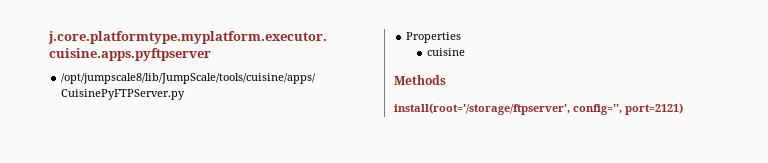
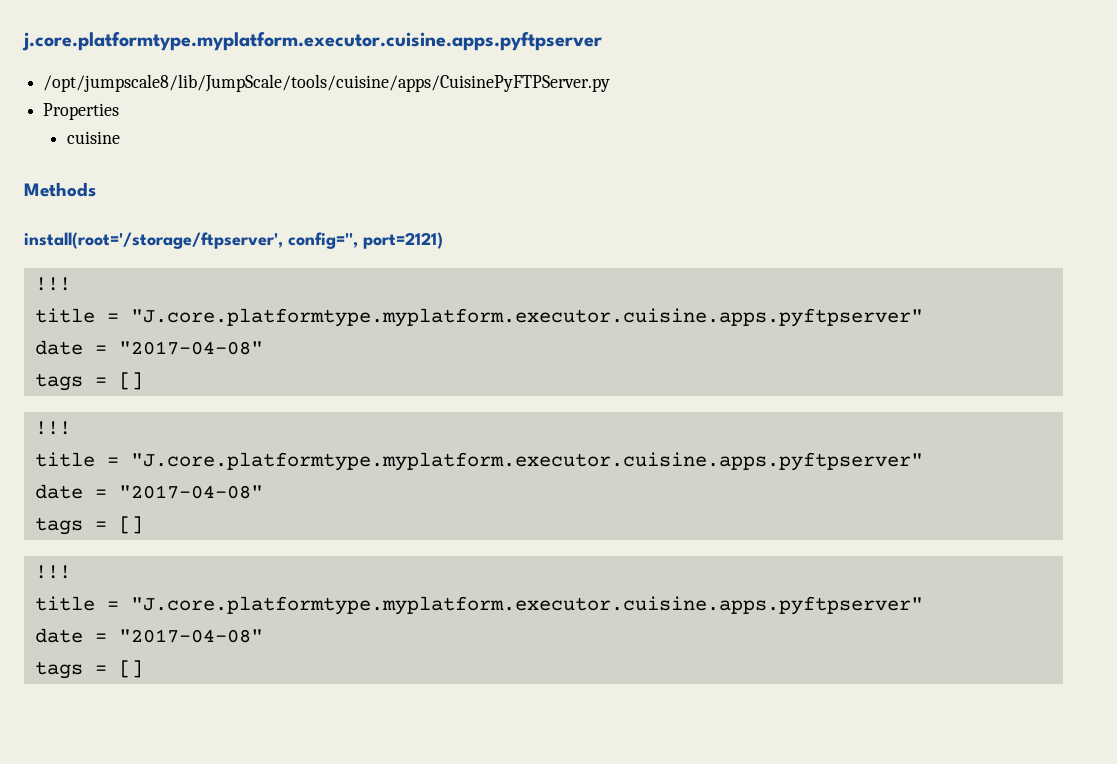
(683, 109) none -> [34,277,71,291] [34,308,923,327] [34,340,263,355] [34,372,143,391] [34,421,71,435] [34,452,923,471] [34,484,263,499] [34,516,143,535] [34,565,71,579] [34,596,923,615] [34,628,263,643] [34,660,143,679] // !!! // title = "J.core.platformtype.myplatform.executor.cuisine.apps.pyftpserver" // date = "2017-04-08" // tags = [] // !!! // title = "J.core.platformtype.myplatform.executor.cuisine.apps.pyftpserver" // date = "2017-04-08" // tags = [] // !!! // title = "J.core.platformtype.myplatform.executor.cuisine.apps.pyftpserver" // date = "2017-04-08" // tags = []

